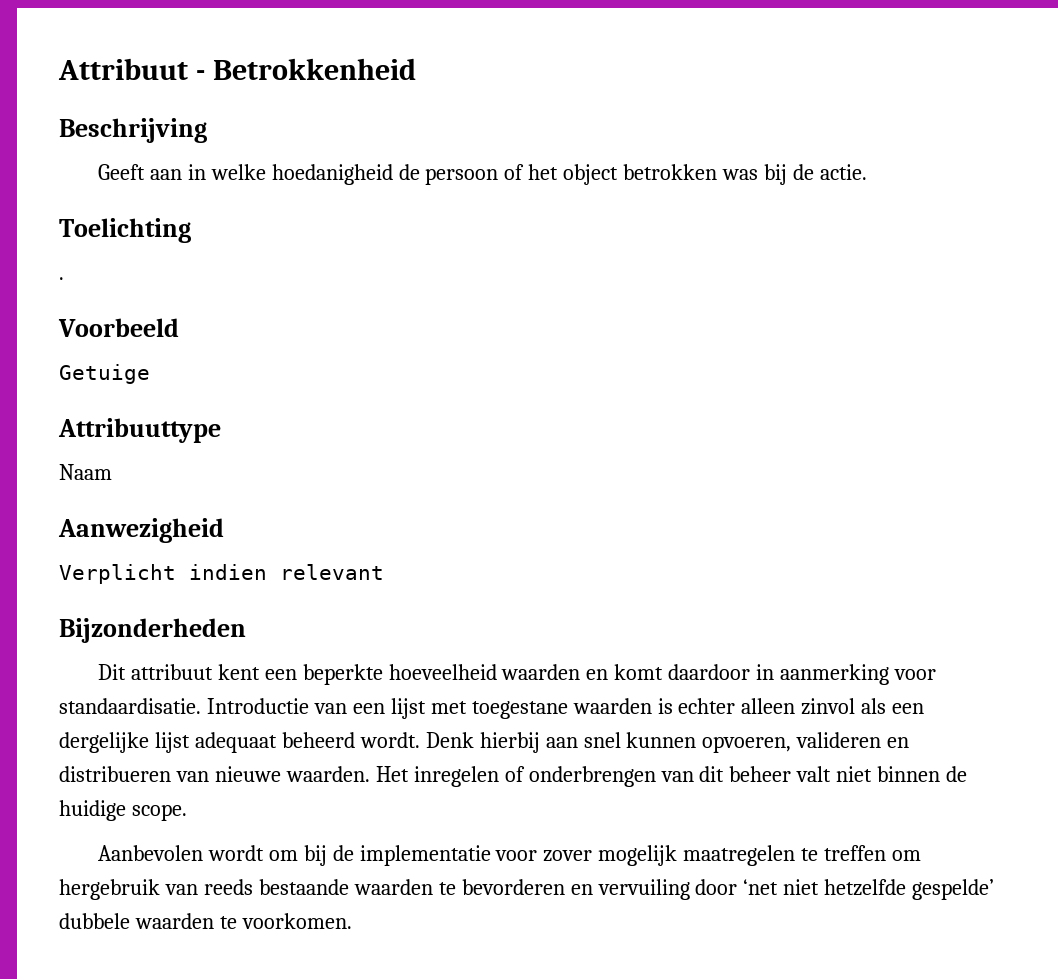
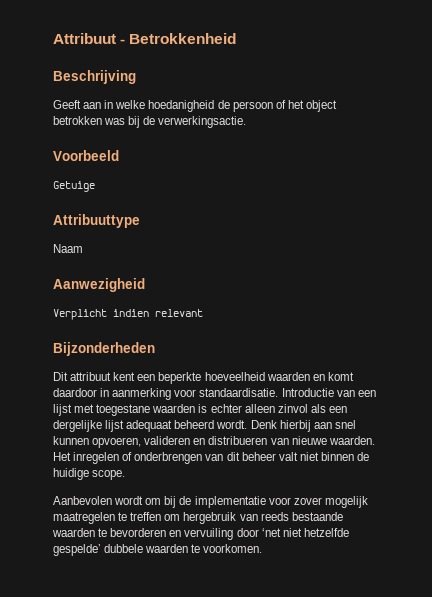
[819,164,867,180] [59,218,191,243] [59,277,64,280] actie. // Toelichting // . -> [158,116,247,128] verwerkingsactie.

